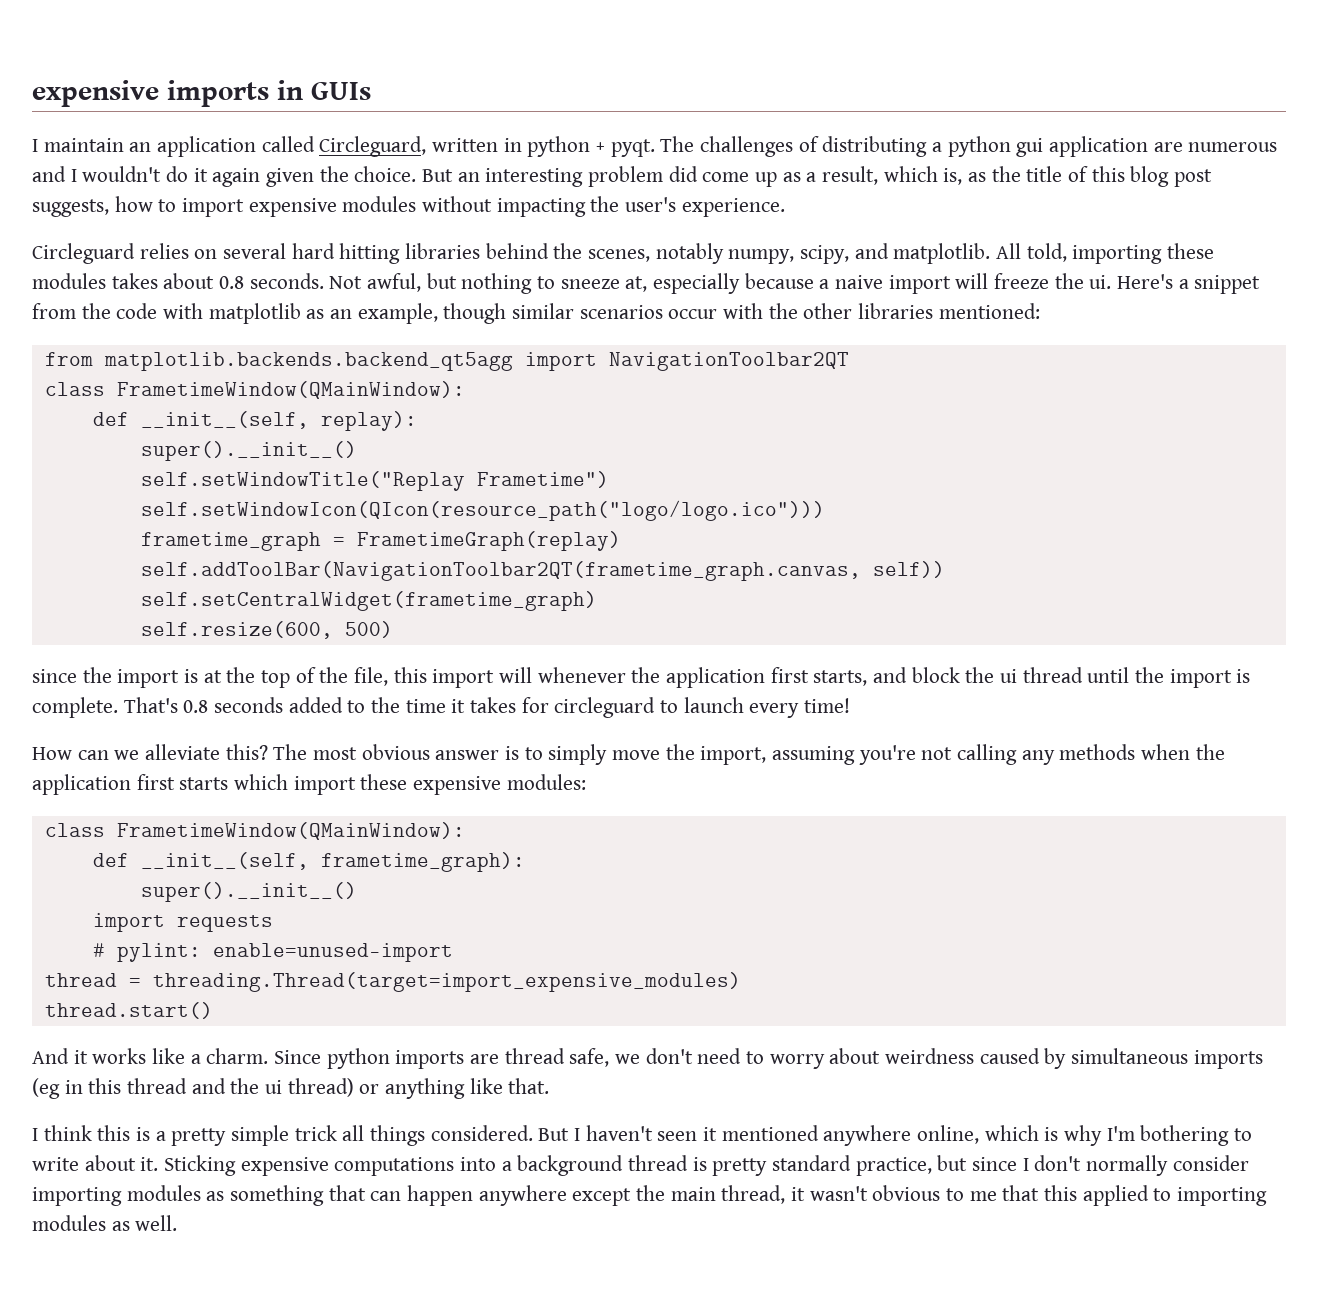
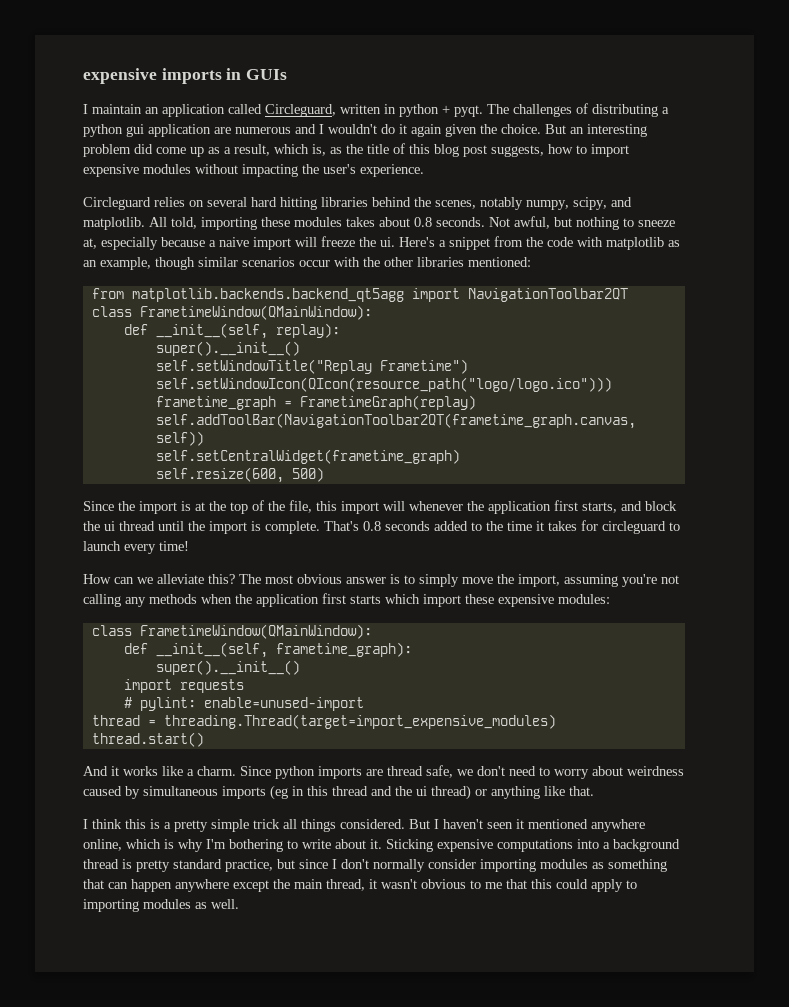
[32,669,77,683] since -> [83,501,114,511] Since
[1082,1185,1149,1206] applied -> [556,879,623,892] could apply

